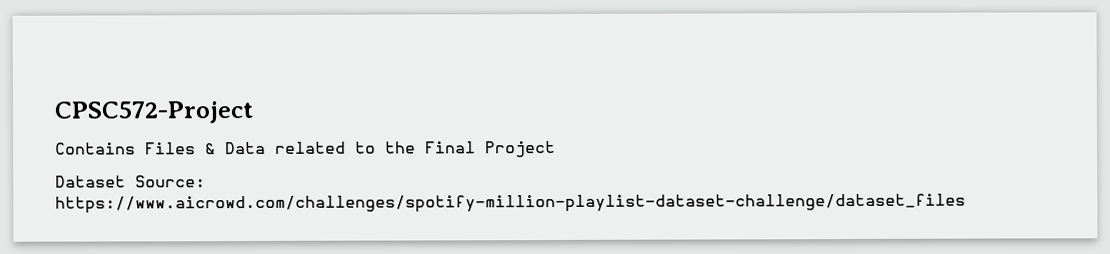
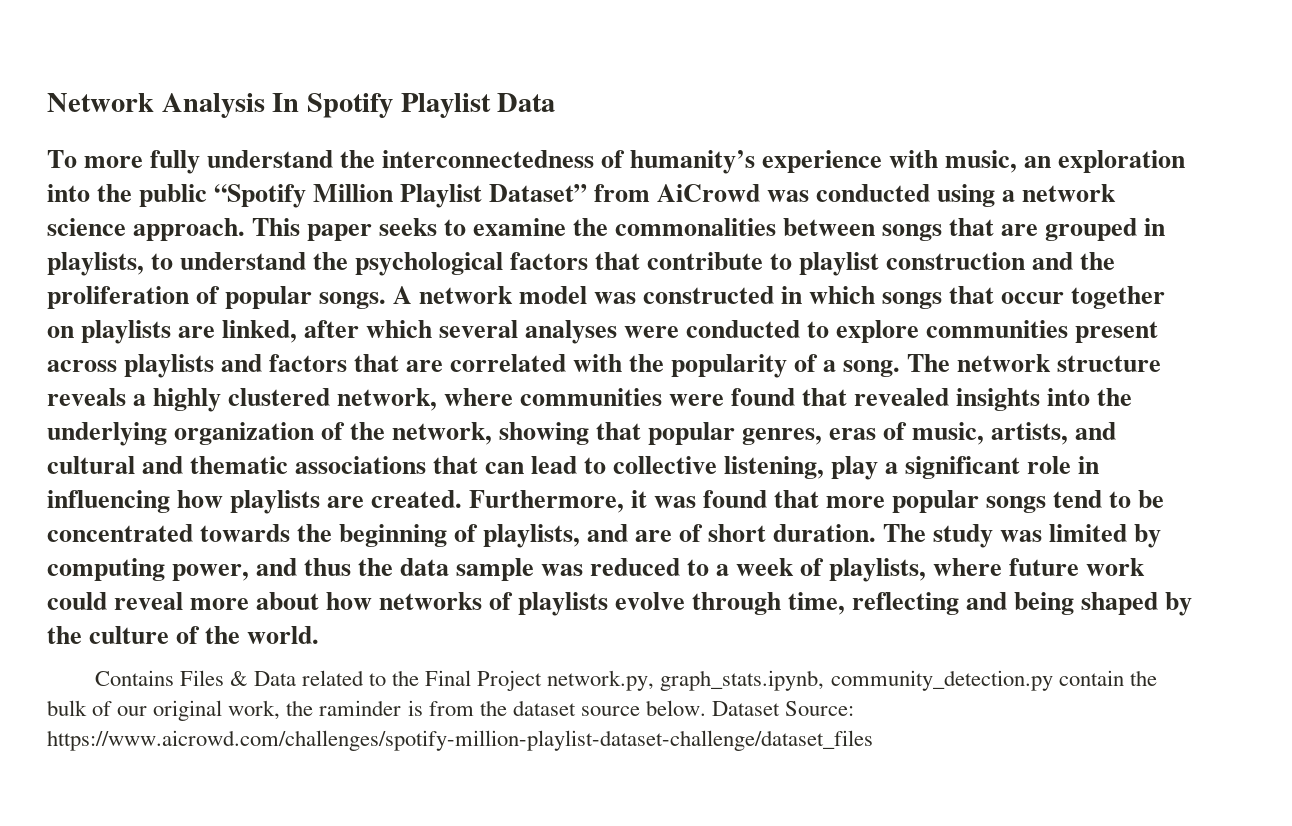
[54,101,253,124] CPSC572-Project -> [47,93,556,118] [47,150,1186,174] [47,184,1117,208] [47,218,1166,241] [47,252,1116,276] [47,286,1166,309] [47,320,1159,344] [47,354,1162,378] [47,388,1133,412] [47,422,1117,446] [47,456,1100,480] [47,490,1165,514] [47,524,1162,548] [47,558,1146,582] [47,592,1193,616] [47,626,320,644] Network Analysis In Spotify Playlist Data // To more fully understand the interconnectedness of humanity’s experience with music, an exploration into the public “Spotify Million Playlist Dataset” from AiCrowd was conducted using a network science approach. This paper seeks to examine the commonalities between songs that are grouped in playlists, to understand the psychological factors that contribute to playlist construction and the proliferation of popular songs. A network model was constructed in which songs that occur together on playlists are linked, after which several analyses were conducted to explore communities present across playlists and factors that are correlated with the popularity of a song. The network structure reveals a highly clustered network, where communities were found that revealed insights into the underlying organization of the network, showing that popular genres, eras of music, artists, and cultural and thematic associations that can lead to collective listening, play a significant role in influencing how playlists are created. Furthermore, it was found that more popular songs tend to be concentrated towards the beginning of playlists, and are of short duration. The study was limited by computing power, and thus the data sample was reduced to a week of playlists, where future work could reveal more about how networks of playlists evolve through time, reflecting and being shaped by the culture of the world.
(556, 149) // -> [547,670,1157,691] [47,700,706,721] network.py, graph_stats.ipynb, community_detection.py contain the bulk of our original work, the raminder is from the dataset source below.

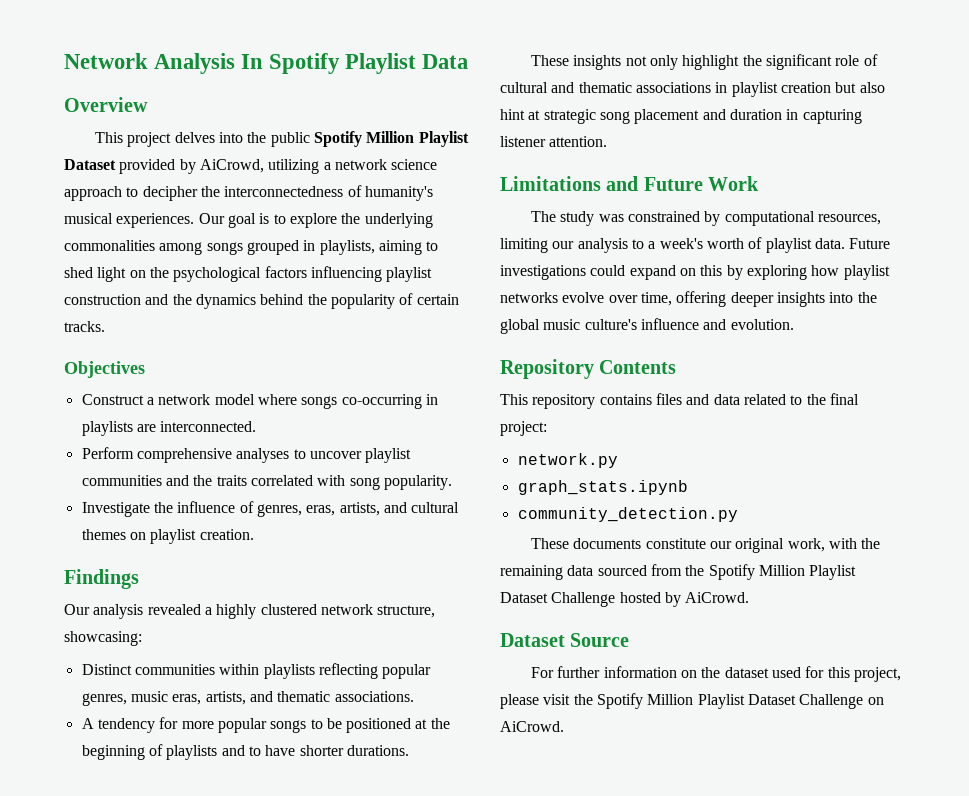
[47,150,1186,174] [47,184,1117,208] [47,218,1166,241] [47,252,1116,276] [47,286,1166,309] [47,320,1159,344] [47,354,1162,378] [47,388,1133,412] [47,422,1117,446] [47,456,1100,480] [47,490,1165,514] [47,524,1162,548] [47,558,1146,582] [47,592,1193,616] [47,626,320,644] [94,670,1157,691] [47,700,855,721] [47,730,873,751] To more fully understand the interconnectedness of humanity’s experience with music, an exploration into the public “Spotify Million Playlist Dataset” from AiCrowd was conducted using a network science approach. This paper seeks to examine the commonalities between songs that are grouped in playlists, to understand the psychological factors that contribute to playlist construction and the proliferation of popular songs. A network model was constructed in which songs that occur together on playlists are linked, after which several analyses were conducted to explore communities present across playlists and factors that are correlated with the popularity of a song. The network structure reveals a highly clustered network, where communities were found that revealed insights into the underlying organization of the network, showing that popular genres, eras of music, artists, and cultural and thematic associations that can lead to collective listening, play a significant role in influencing how playlists are created. Furthermore, it was found that more popular songs tend to be concentrated towards the beginning of playlists, and are of short duration. The study was limited by computing power, and thus the data sample was reduced to a week of playlists, where future work could reveal more about how networks of playlists evolve through time, reflecting and being shaped by the culture of the world. // Contains Files & Data related to the Final Project network.py, graph_stats.ipynb, community_detection.py contain the bulk of our original work, the raminder is from the dataset source below. Dataset Source: https://www.aicrowd.com/challenges/spotify-million-playlist-dataset-challenge/dataset_files -> [64,97,148,112] [95,131,469,147] [64,159,438,174] [64,185,433,201] [64,213,433,228] [64,240,439,255] [64,266,433,282] [64,293,459,309] [64,321,105,332] [64,361,145,378] [81,394,438,409] [81,421,257,436] [81,447,412,463] [81,475,452,490] [81,501,460,517] [81,529,254,544] [64,569,139,589] [64,604,436,619] [64,631,142,646] [81,663,432,679] [81,691,414,706] [81,717,450,733] [81,744,409,760] [531,54,878,70] [500,82,885,97] [500,109,862,124] [500,136,608,147] [500,176,760,191] [531,211,881,226] [500,237,891,253] [500,265,890,280] [500,291,877,307] [500,318,794,334] [500,359,677,379] [500,393,859,409] [500,421,547,436] [517,453,618,468] [517,480,688,495] [517,507,738,522] [531,538,881,553] [500,564,857,580] [500,592,750,607] [500,633,630,647] [531,666,901,682] [500,693,884,709] [500,721,564,732] Overview // This project delves into the public Spotify Million Playlist Dataset provided by AiCrowd, utilizing a network science approach to decipher the interconnectedness of humanity's musical experiences. Our goal is to explore the underlying commonalities among songs grouped in playlists, aiming to shed light on the psychological factors influencing playlist construction and the dynamics behind the popularity of certain tracks. // Objectives // Construct a network model where songs co-occurring in playlists are interconnected. // Perform comprehensive analyses to uncover playlist communities and the traits correlated with song popularity. // Investigate the influence of genres, eras, artists, and cultural themes on playlist creation. // Findings // Our analysis revealed a highly clustered network structure, showcasing: // Distinct communities within playlists reflecting popular genres, music eras, artists, and thematic associations. // A tendency for more popular songs to be positioned at the beginning of playlists and to have shorter durations. // These insights not only highlight the significant role of cultural and thematic associations in playlist creation but also hint at strategic song placement and duration in capturing listener attention. // Limitations and Future Work // The study was constrained by computational resources, limiting our analysis to a week's worth of playlist data. Future investigations could expand on this by exploring how playlist networks evolve over time, offering deeper insights into the global music culture's influence and evolution. // Repository Contents // This repository contains files and data related to the final project: // network.py // graph_stats.ipynb // community_detection.py // These documents constitute our original work, with the remaining data sourced from the Spotify Million Playlist Dataset Challenge hosted by AiCrowd. // Dataset Source // For further information on the dataset used for this project, please visit the Spotify Million Playlist Dataset Challenge on AiCrowd.

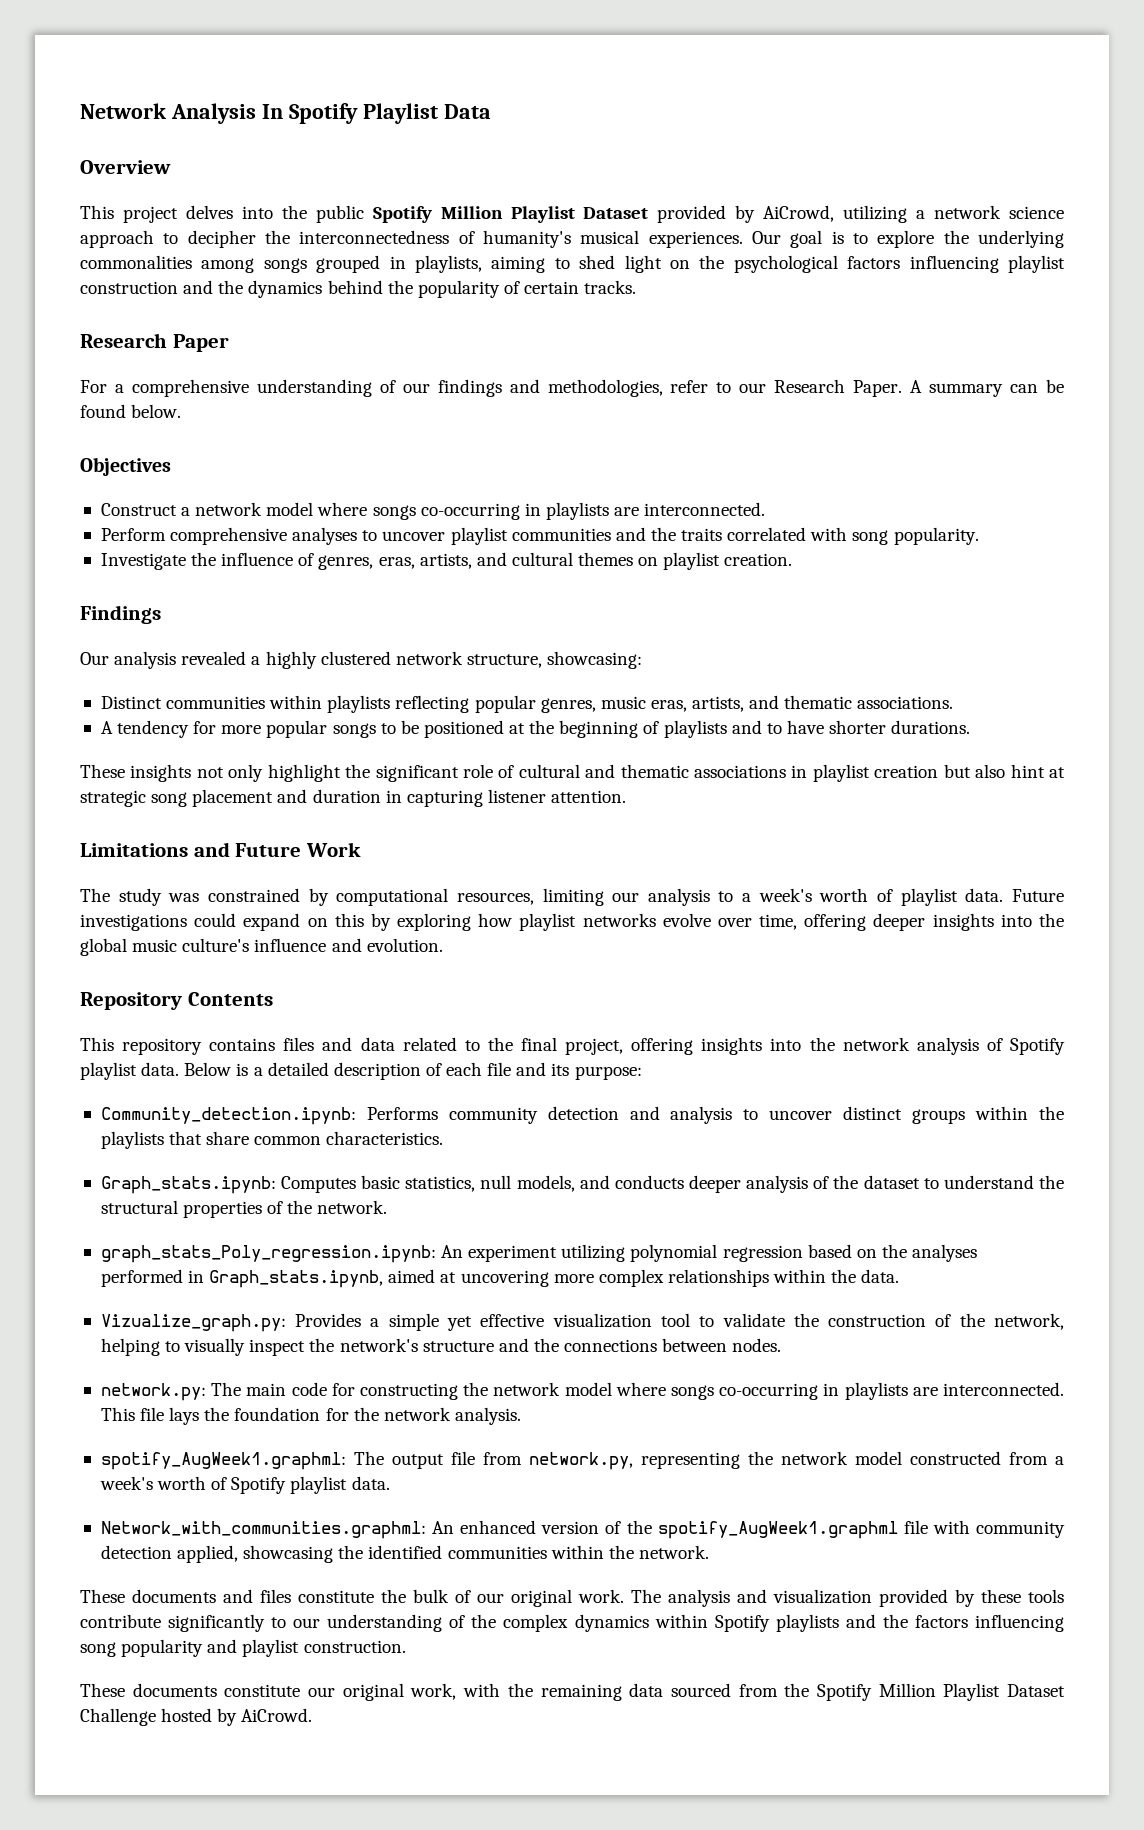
(105, 326) none -> [80,333,229,352] [80,379,1065,397] [80,404,182,418] // Research Paper // For a comprehensive understanding of our findings and methodologies, refer to our Research Paper. A summary can be found below.
[500,421,547,436] [517,453,618,468] [517,480,688,495] [517,507,738,522] project: // network.py // graph_stats.ipynb // community_detection.py -> [565,1037,1065,1055] [80,1062,642,1080] [100,1106,1064,1125] [100,1131,444,1149] [100,1175,1064,1194] [100,1200,388,1218] [100,1244,978,1263] [100,1269,900,1288] [100,1313,1065,1332] [100,1338,782,1356] [100,1382,1065,1401] [100,1407,521,1425] [100,1451,1064,1470] [99,1476,390,1494] [100,1520,1066,1539] [100,1545,709,1563] [80,1589,1064,1607] [80,1614,1065,1632] [80,1639,406,1657] project, offering insights into the network analysis of Spotify playlist data. Below is a detailed description of each file and its purpose: // Community_detection.ipynb: Performs community detection and analysis to uncover distinct groups within the playlists that share common characteristics. // Graph_stats.ipynb: Computes basic statistics, null models, and conducts deeper analysis of the dataset to understand the structural properties of the network. // graph_stats_Poly_regression.ipynb: An experiment utilizing polynomial regression based on the analyses performed in Graph_stats.ipynb, aimed at uncovering more complex relationships within the data. // Vizualize_graph.py: Provides a simple yet effective visualization tool to validate the construction of the network, helping to visually inspect the network's structure and the connections between nodes. // network.py: The main code for constructing the network model where songs co-occurring in playlists are interconnected. This file lays the foundation for the network analysis. // spotify_AugWeek1.graphml: The output file from network.py, representing the network model constructed from a week's worth of Spotify playlist data. // Network_with_communities.graphml: An enhanced version of the spotify_AugWeek1.graphml file with community detection applied, showcasing the identified communities within the network. // These documents and files constitute the bulk of our original work. The analysis and visualization provided by these tools contribute significantly to our understanding of the complex dynamics within Spotify playlists and the factors influencing song popularity and playlist construction.
[500,633,630,647] [531,666,901,682] [500,693,884,709] [500,721,564,732] // Dataset Source // For further information on the dataset used for this project, please visit the Spotify Million Playlist Dataset Challenge on AiCrowd. -> (313, 1715) none

